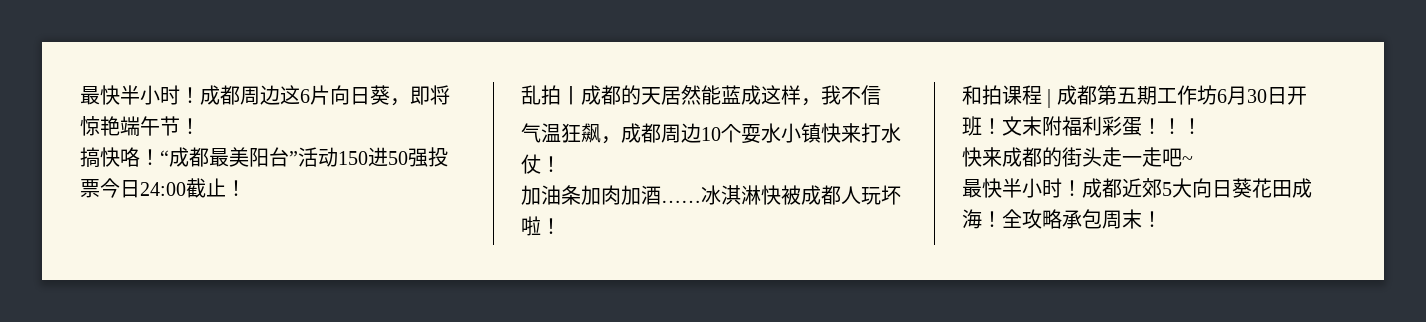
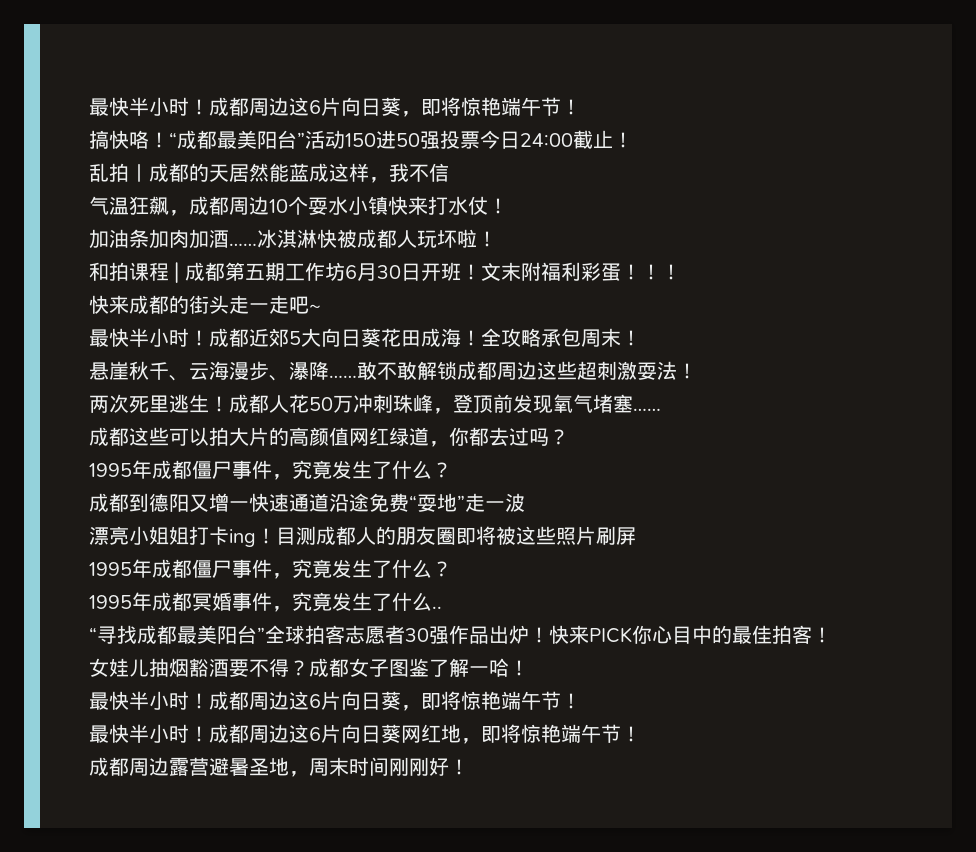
(1162, 219) none -> [89,361,697,381] [89,394,661,414] [89,427,569,447] [89,460,452,480] [89,493,525,512] [89,526,636,547] [89,559,452,579] [89,592,442,612] [89,625,832,644] [89,658,529,677] [89,691,581,711] [89,724,641,744] [89,757,469,777] // 悬崖秋千、云海漫步、瀑降……敢不敢解锁成都周边这些超刺激耍法！ // 两次死里逃生！成都人花50万冲刺珠峰，登顶前发现氧气堵塞…… // 成都这些可以拍大片的高颜值网红绿道，你都去过吗？ // 1995年成都僵尸事件，究竟发生了什么？ // 成都到德阳又增一快速通道沿途免费“耍地”走一波 // 漂亮小姐姐打卡ing！目测成都人的朋友圈即将被这些照片刷屏 // 1995年成都僵尸事件，究竟发生了什么？ // 1995年成都冥婚事件，究竟发生了什么.. // “寻找成都最美阳台”全球拍客志愿者30强作品出炉！快来PICK你心目中的最佳拍客！ // 女娃儿抽烟豁酒要不得？成都女子图鉴了解一哈！ // 最快半小时！成都周边这6片向日葵，即将惊艳端午节！ // 最快半小时！成都周边这6片向日葵网红地，即将惊艳端午节！ // 成都周边露营避暑圣地，周末时间刚刚好！

